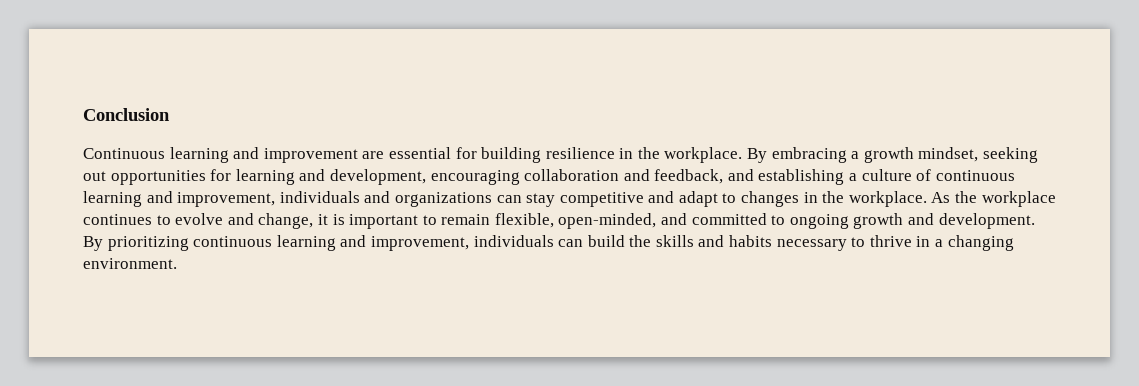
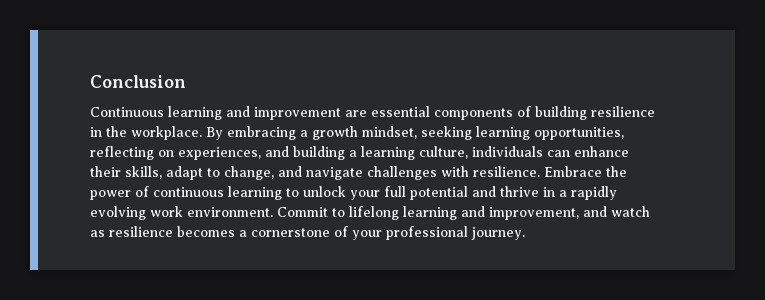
[455,147,477,159] for -> [434,106,531,120] components of
[83,169,1015,185] [83,191,1056,207] [83,213,1035,229] [83,235,1014,251] [83,258,177,269] out opportunities for learning and development, encouraging collaboration and feedback, and establishing a culture of continuous learning and improvement, individuals and organizations can stay competitive and adapt to changes in the workplace. As the workplace continues to evolve and change, it is important to remain flexible, open-minded, and committed to ongoing growth and development. By prioritizing continuous learning and improvement, individuals can build the skills and habits necessary to thrive in a changing environment. -> [476,126,624,140] [90,146,629,160] [90,166,627,180] [90,186,617,200] [90,206,650,220] [90,226,525,240] learning opportunities, reflecting on experiences, and building a learning culture, individuals can enhance their skills, adapt to change, and navigate challenges with resilience. Embrace the power of continuous learning to unlock your full potential and thrive in a rapidly evolving work environment. Commit to lifelong learning and improvement, and watch as resilience becomes a cornerstone of your professional journey.

